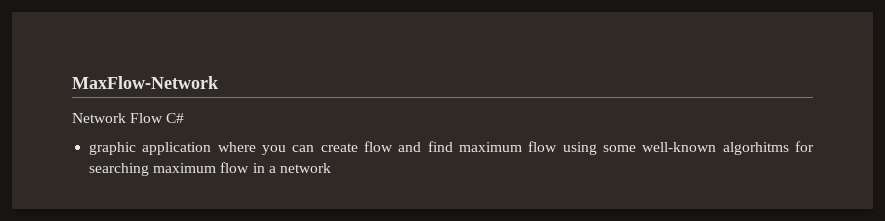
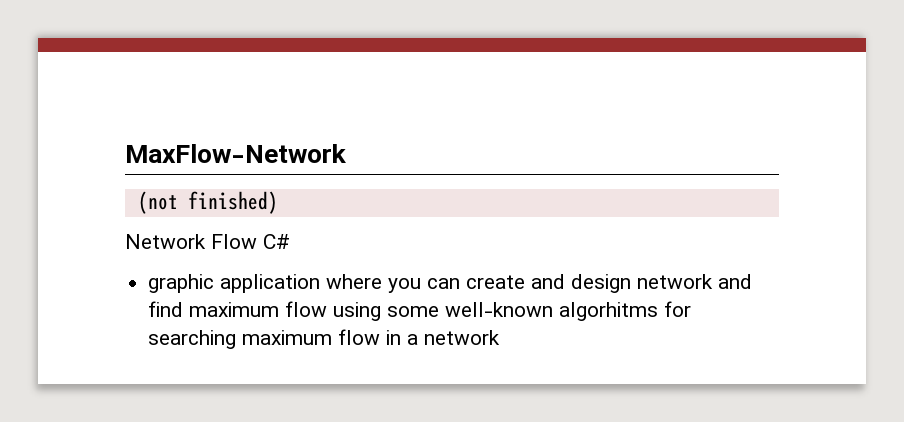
(218, 82) none -> [137,191,278,214] // (not finished)
[364,141,394,152] flow -> [531,274,714,293] and design network

